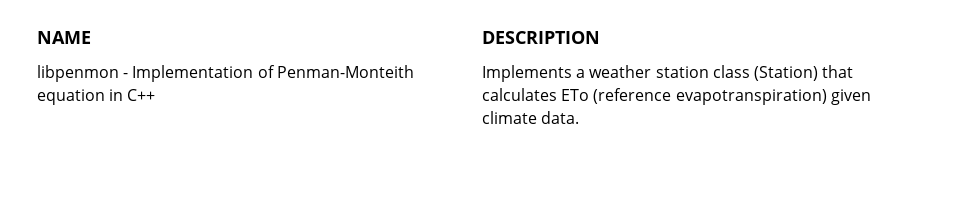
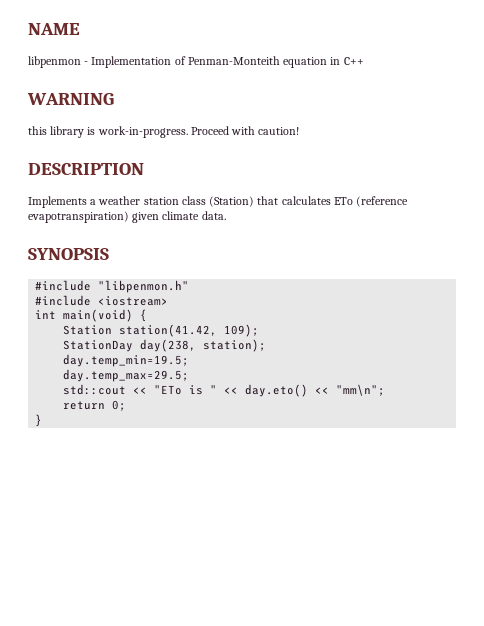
(156, 95) none -> [27,93,114,105] [28,126,300,138] // WARNING // this library is work-in-progress. Proceed with caution!
(580, 117) none -> [28,248,109,260] [35,280,190,293] [35,295,169,306] [35,309,148,322] [63,324,260,337] [63,339,267,352] [63,354,190,367] [63,369,190,382] [63,384,386,397] [63,400,127,411] [35,414,43,427] // SYNOPSIS // #include "libpenmon.h" // #include <iostream> // int main(void) { // Station station(41.42, 109); // StationDay day(238, station); // day.temp_min=19.5; // day.temp_max=29.5; // std::cout << "ETo is " << day.eto() << "mm\n"; // return 0; // }

